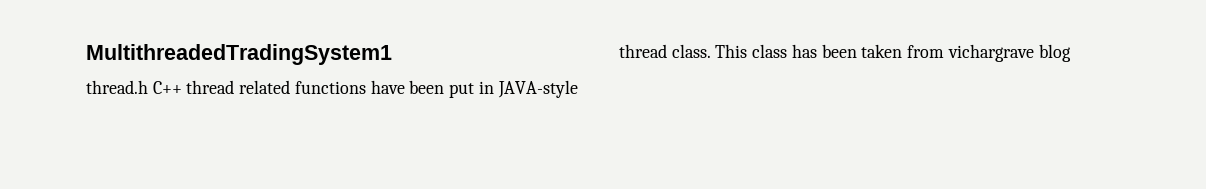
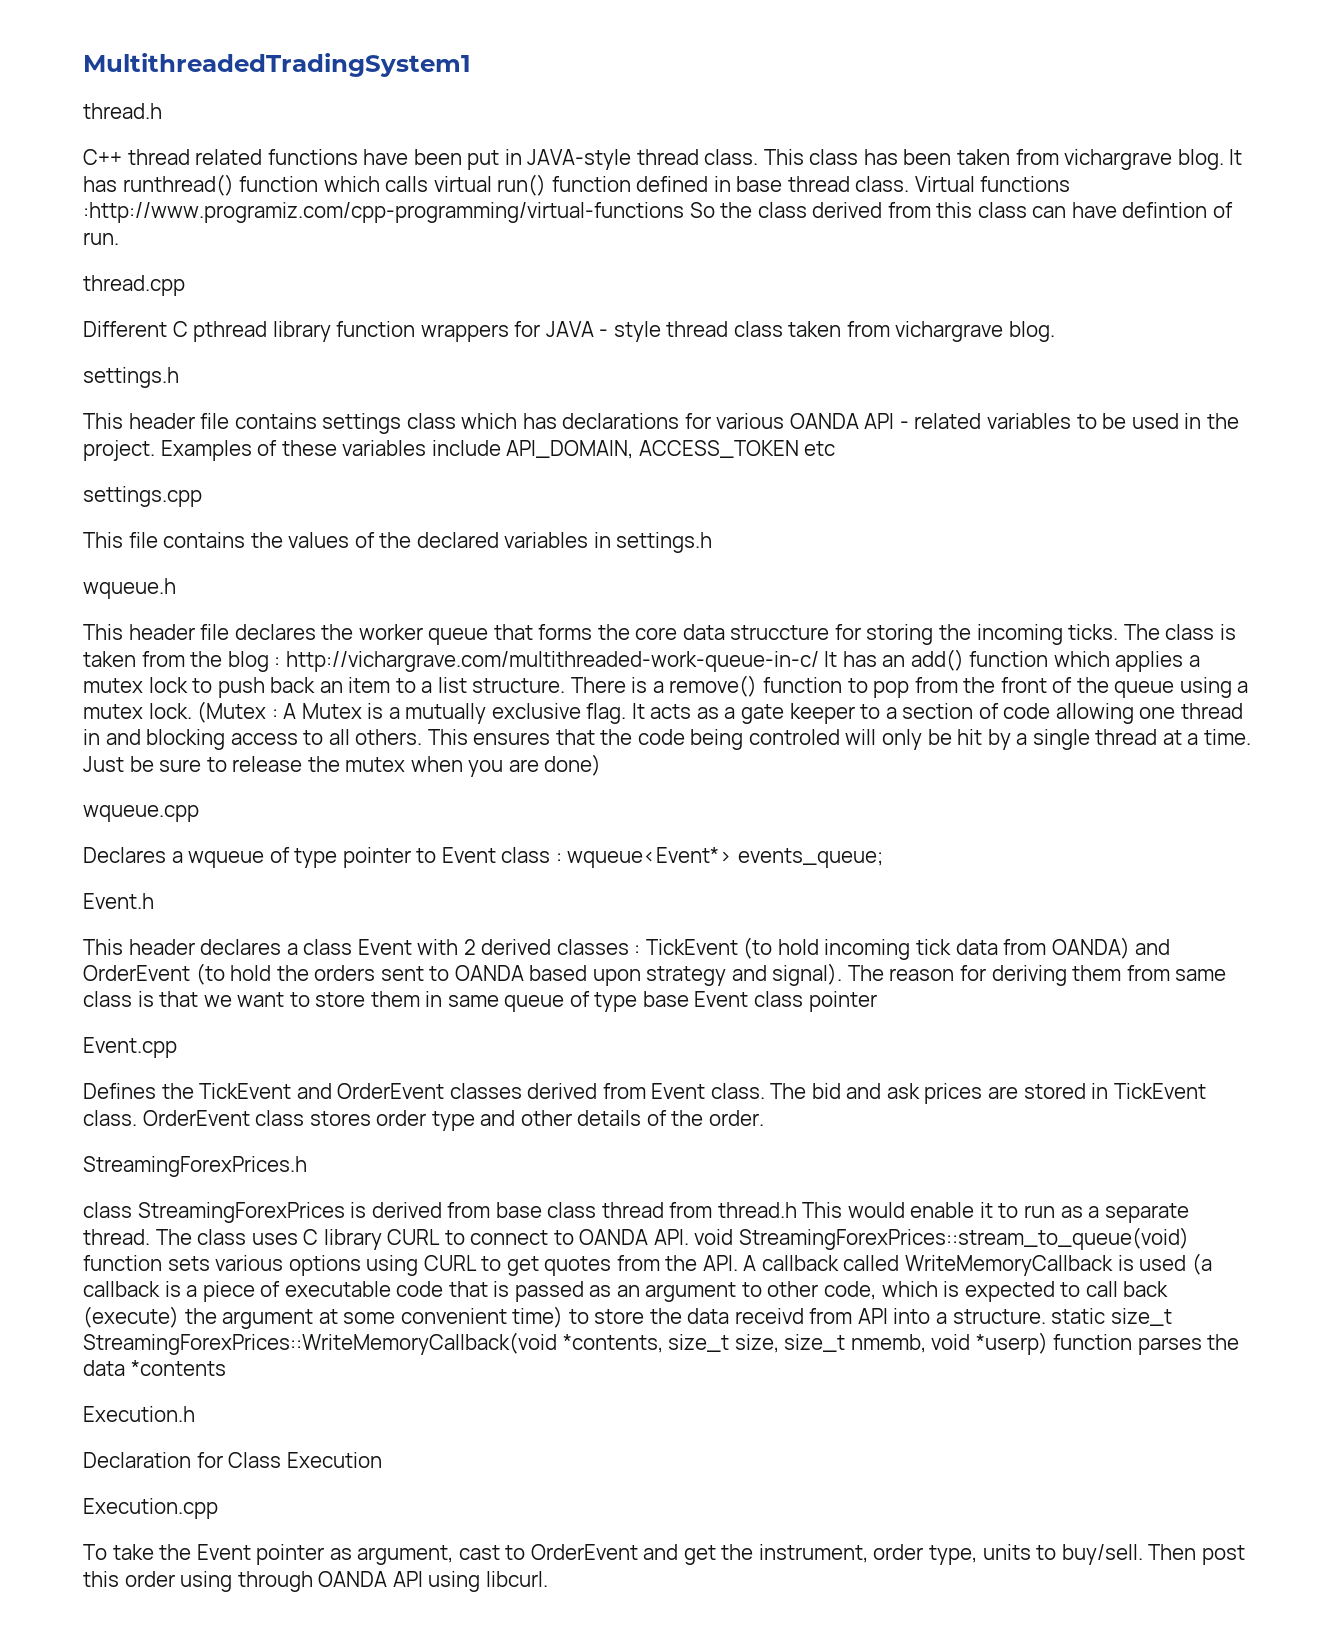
(148, 87) none -> (162, 111) //
[1038,44,1071,62] blog -> [1177,149,1243,170] [83,174,1071,196] [83,202,1233,223] [83,232,119,245] [83,275,185,296] [83,321,1056,342] [83,367,179,388] [83,413,1239,434] [83,440,836,461] [83,486,202,507] [83,532,713,553] [83,578,176,599] [83,624,1236,645] [83,649,1200,672] [83,675,1249,698] [83,701,1243,724] [83,729,1251,750] [83,754,602,777] [83,805,199,822] [83,847,883,868] [83,893,154,909] [83,937,1171,960] [83,963,1227,986] [83,991,877,1012] [83,1037,177,1058] [83,1083,1206,1104] [83,1110,764,1131] [83,1156,307,1177] [83,1202,1189,1223] [83,1227,1189,1250] [83,1253,1212,1276] [83,1281,1169,1302] [83,1306,1172,1329] [83,1332,1240,1355] [83,1360,226,1376] [83,1406,195,1422] [83,1452,382,1468] [83,1498,218,1519] [83,1544,1245,1565] [83,1571,548,1592] blog. It has runthread() function which calls virtual run() function defined in base thread class. Virtual functions :http://www.programiz.com/cpp-programming/virtual-functions So the class derived from this class can have defintion of run. // thread.cpp // Different C pthread library function wrappers for JAVA - style thread class taken from vichargrave blog. // settings.h // This header file contains settings class which has declarations for various OANDA API - related variables to be used in the project. Examples of these variables include API_DOMAIN, ACCESS_TOKEN etc // settings.cpp // This file contains the values of the declared variables in settings.h // wqueue.h // This header file declares the worker queue that forms the core data struccture for storing the incoming ticks. The class is taken from the blog : http://vichargrave.com/multithreaded-work-queue-in-c/ It has an add() function which applies a mutex lock to push back an item to a list structure. There is a remove() function to pop from the front of the queue using a mutex lock. (Mutex : A Mutex is a mutually exclusive flag. It acts as a gate keeper to a section of code allowing one thread in and blocking access to all others. This ensures that the code being controled will only be hit by a single thread at a time. Just be sure to release the mutex when you are done) // wqueue.cpp // Declares a wqueue of type pointer to Event class : wqueue<Event*> events_queue; // Event.h // This header declares a class Event with 2 derived classes : TickEvent (to hold incoming tick data from OANDA) and OrderEvent (to hold the orders sent to OANDA based upon strategy and signal). The reason for deriving them from same class is that we want to store them in same queue of type base Event class pointer // Event.cpp // Defines the TickEvent and OrderEvent classes derived from Event class. The bid and ask prices are stored in TickEvent class. OrderEvent class stores order type and other details of the order. // StreamingForexPrices.h // class StreamingForexPrices is derived from base class thread from thread.h This would enable it to run as a separate thread. The class uses C library CURL to connect to OANDA API. void StreamingForexPrices::stream_to_queue(void) function sets various options using CURL to get quotes from the API. A callback called WriteMemoryCallback is used (a callback is a piece of executable code that is passed as an argument to other code, which is expected to call back (execute) the argument at some convenient time) to store the data receivd from API into a structure. static size_t StreamingForexPrices::WriteMemoryCallback(void *contents, size_t size, size_t nmemb, void *userp) function parses the data *contents // Execution.h // Declaration for Class Execution // Execution.cpp // To take the Event pointer as argument, cast to OrderEvent and get the instrument, order type, units to buy/sell. Then post this order using through OANDA API using libcurl.

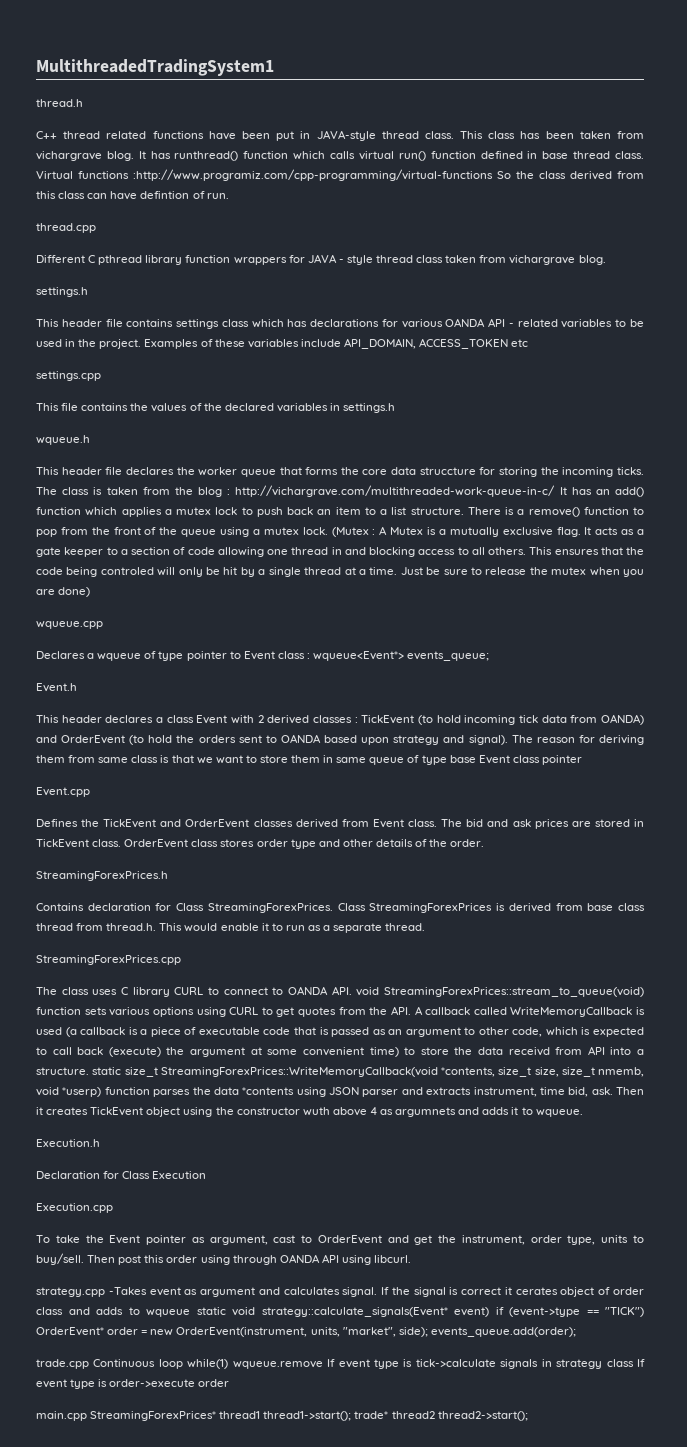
[83,1202,132,1218] class -> [36,903,366,913] Contains declaration for Class StreamingForexPrices. Class
[717,1202,797,1218] thread.h -> [106,923,157,931] thread.h.
(150, 1237) none -> [36,955,181,965] // StreamingForexPrices.cpp //
(226, 1368) none -> [296,1087,644,1097] [36,1107,583,1117] using JSON parser and extracts instrument, time bid, ask. Then it creates TickEvent object using the constructor wuth above 4 as argumnets and adds it to wqueue.
(548, 1579) none -> [36,1287,644,1297] [36,1307,644,1317] [36,1327,576,1337] [36,1359,646,1369] [36,1379,230,1389] [36,1411,528,1421] // strategy.cpp -Takes event as argument and calculates signal. If the signal is correct it cerates object of order class and adds to wqueue static void strategy::calculate_signals(Event* event) if (event->type == "TICK") OrderEvent* order = new OrderEvent(instrument, units, "market", side); events_queue.add(order); // trade.cpp Continuous loop while(1) wqueue.remove If event type is tick->calculate signals in strategy class If event type is order->execute order // main.cpp StreamingForexPrices* thread1 thread1->start(); trade* thread2 thread2->start();

